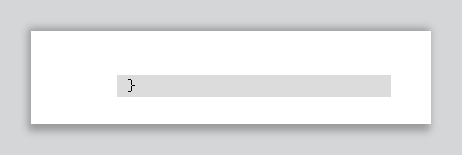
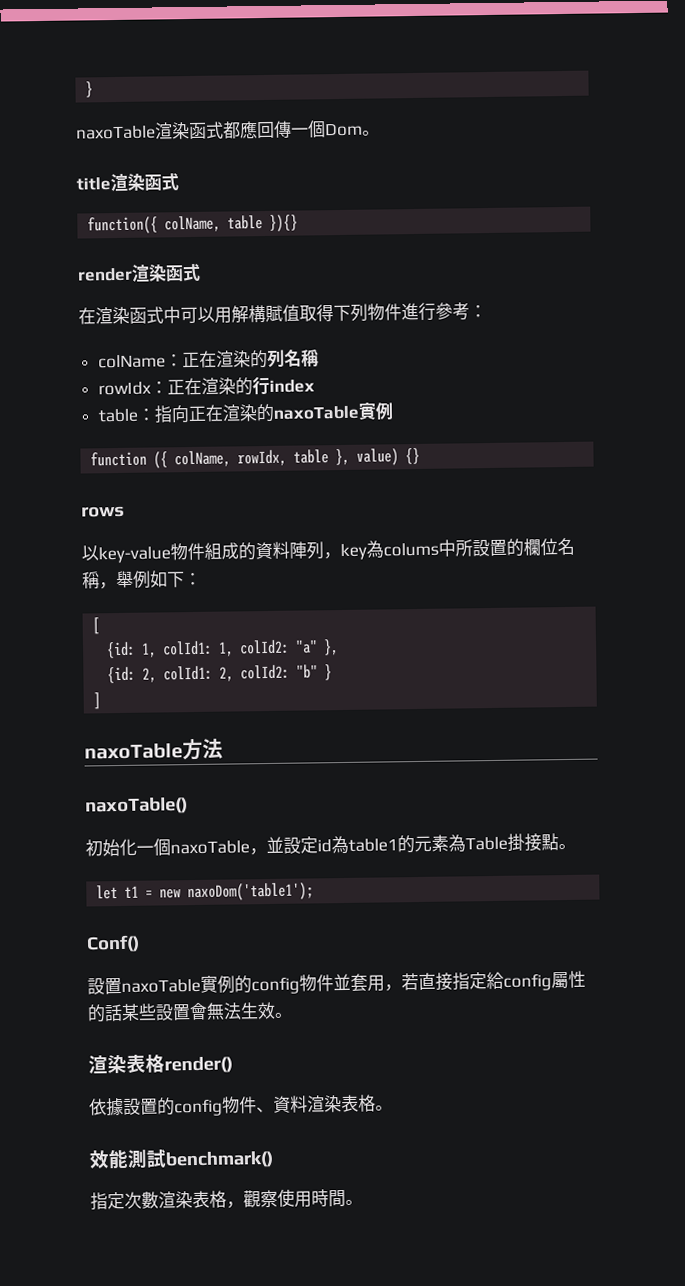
[126,79,136,92] } -> [85,81,94,98] [76,120,380,140] [76,173,179,192] [87,214,299,235] [77,263,201,282] [78,302,487,325] [97,349,319,369] [97,376,315,396] [97,402,393,424] [90,447,421,469] [81,505,125,518] [81,537,575,564] [82,570,202,590] [92,617,101,635] [106,639,340,659] [107,664,333,684] [93,692,102,710] [84,738,223,761] [85,797,188,815] [85,833,576,857] [96,882,315,902] [86,934,140,953] [87,970,586,995] [87,1001,293,1023] [88,1054,233,1075] [89,1094,393,1117] [89,1149,274,1169] [90,1188,363,1211] } // naxoTable渲染函式都應回傳一個Dom。 // title渲染函式 // function({ colName, table }){} // render渲染函式 // 在渲染函式中可以用解構賦值取得下列物件進行參考： // colName：正在渲染的列名稱 // rowIdx：正在渲染的行index // table：指向正在渲染的naxoTable實例 // function ({ colName, rowIdx, table }, value) {} // rows // 以key-value物件組成的資料陣列，key為colums中所設置的欄位名稱，舉例如下： // [ // {id: 1, colId1: 1, colId2: "a" }, // {id: 2, colId1: 2, colId2: "b" } // ] // naxoTable方法 // naxoTable() // 初始化一個naxoTable，並設定id為table1的元素為Table掛接點。 // let t1 = new naxoDom('table1'); // Conf() // 設置naxoTable實例的config物件並套用，若直接指定給config屬性的話某些設置會無法生效。 // 渲染表格render() // 依據設置的config物件、資料渲染表格。 // 效能測試benchmark() // 指定次數渲染表格，觀察使用時間。

